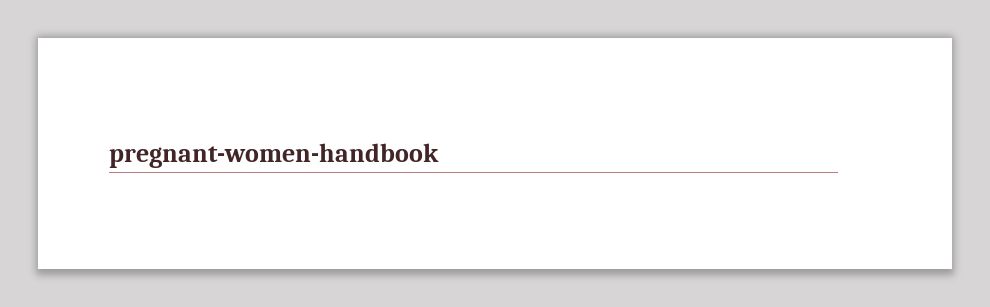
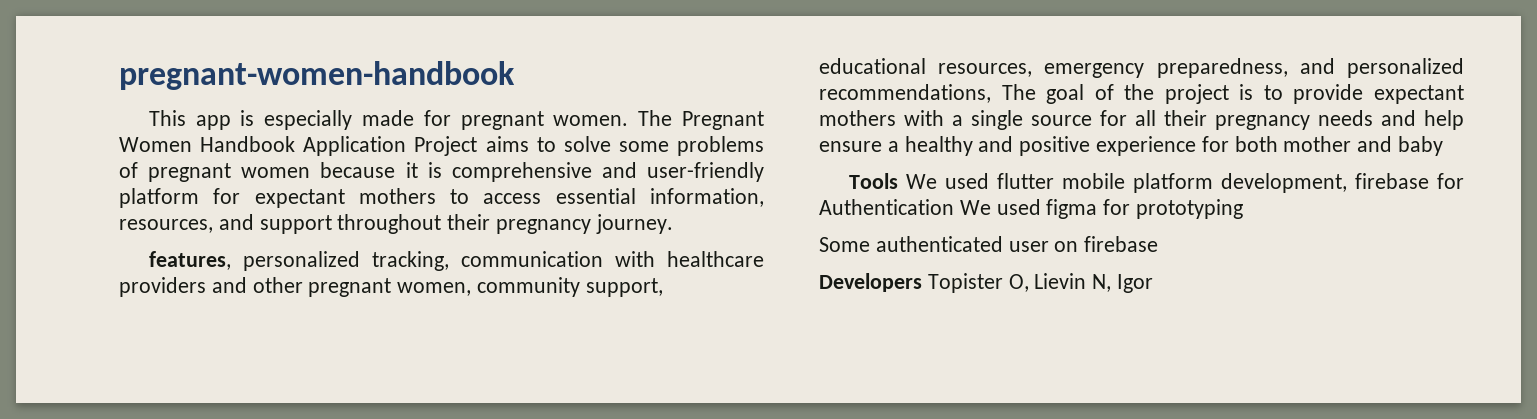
(439, 155) none -> [148,110,764,130] [119,136,764,156] [119,162,764,182] [119,188,765,208] [119,214,673,234] [148,251,764,271] [119,277,663,297] [819,58,1464,78] [819,84,1464,104] [819,110,1464,130] [819,136,1444,156] [848,173,1464,193] [819,199,1244,219] [819,236,1159,252] [819,273,1154,293] // This app is especially made for pregnant women. The Pregnant Women Handbook Application Project aims to solve some problems of pregnant women because it is comprehensive and user-friendly platform for expectant mothers to access essential information, resources, and support throughout their pregnancy journey. // features, personalized tracking, communication with healthcare providers and other pregnant women, community support, educational resources, emergency preparedness, and personalized recommendations, The goal of the project is to provide expectant mothers with a single source for all their pregnancy needs and help ensure a healthy and positive experience for both mother and baby // Tools We used flutter mobile platform development, firebase for Authentication We used figma for prototyping // Some authenticated user on firebase // Developers Topister O, Lievin N, Igor

